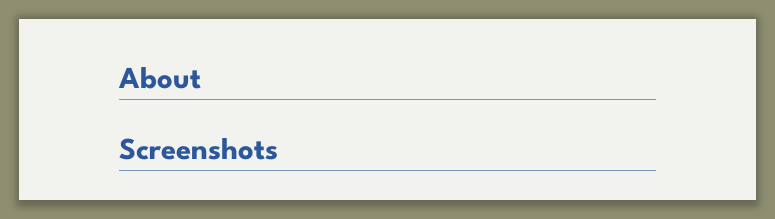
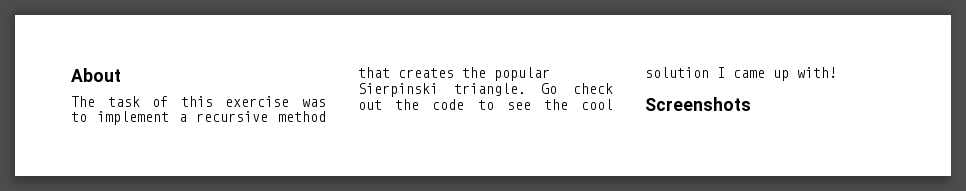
(201, 78) none -> [71,96,326,107] [71,111,326,125] [358,67,550,81] [358,83,613,97] [358,99,613,110] [645,67,837,81] // The task of this exercise was to implement a recursive method that creates the popular Sierpinski triangle. Go check out the code to see the cool solution I came up with!

